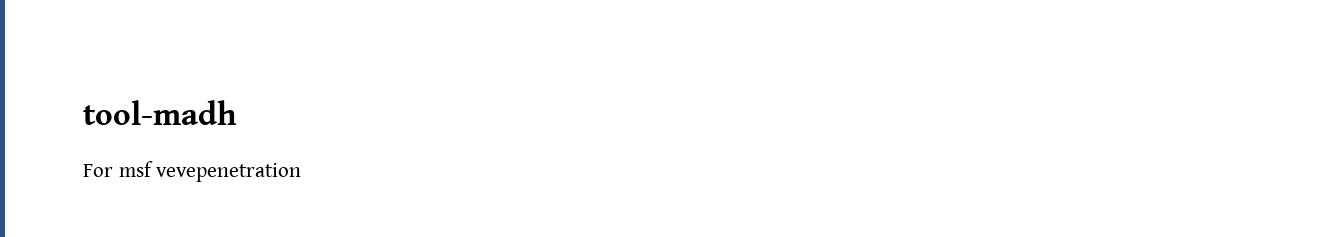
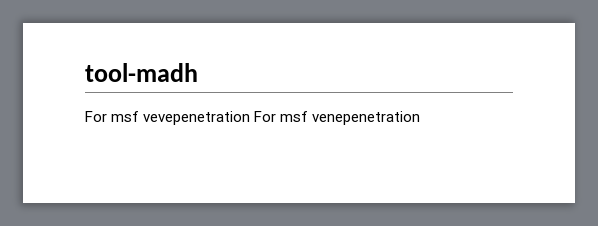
(302, 172) none -> [254,111,421,125] For msf venepenetration

